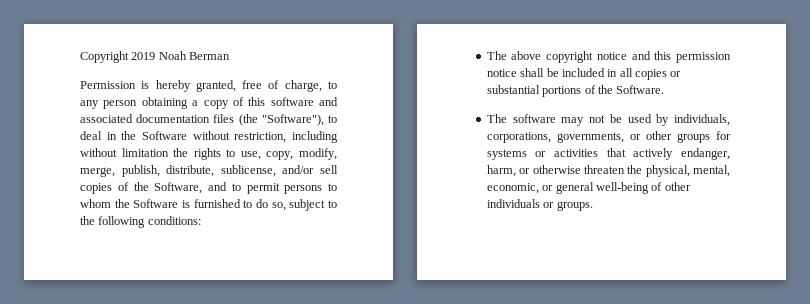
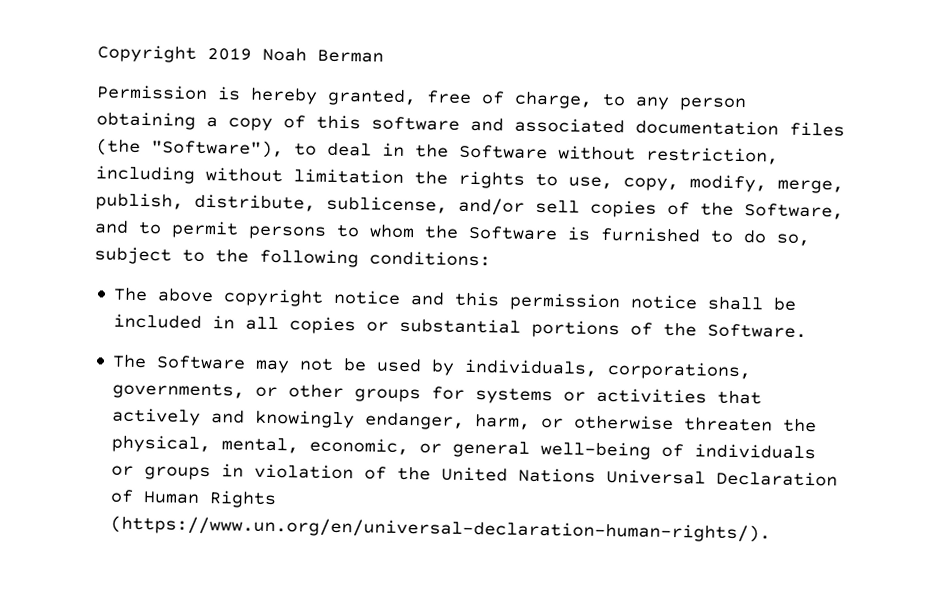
[512,114,556,123] software -> [156,355,247,370] Software
(674, 154) none -> [211,409,356,429] and knowingly
[664,182,691,191] other -> (685, 450) none
[556,201,593,211] groups. -> [144,463,839,487] [110,489,278,509] [110,515,772,543] groups in violation of the United Nations Universal Declaration of Human Rights (https://www.un.org/en/universal-declaration-human-rights/).

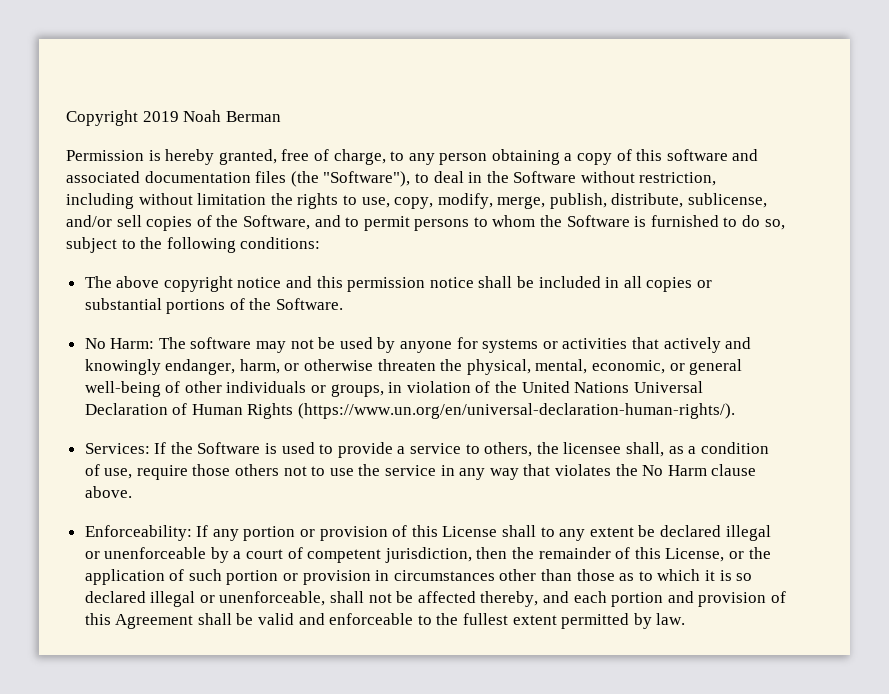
[112,354,247,370] The Software -> [84,337,252,349] No Harm: The software
[464,358,753,381] [112,382,422,403] individuals, corporations, governments, or other groups -> [400,341,453,353] anyone
(685, 450) none -> [184,381,222,393] other
[144,466,212,481] groups -> [330,384,384,397] groups,
(772, 529) none -> [84,442,769,458] [84,464,757,480] [84,486,132,498] [84,525,771,541] [84,547,771,563] [84,569,753,585] [84,591,786,607] [84,613,686,629] // Services: If the Software is used to provide a service to others, the licensee shall, as a condition of use, require those others not to use the service in any way that violates the No Harm clause above. // Enforceability: If any portion or provision of this License shall to any extent be declared illegal or unenforceable by a court of competent jurisdiction, then the remainder of this License, or the application of such portion or provision in circumstances other than those as to which it is so declared illegal or unenforceable, shall not be affected thereby, and each portion and provision of this Agreement shall be valid and enforceable to the fullest extent permitted by law.

